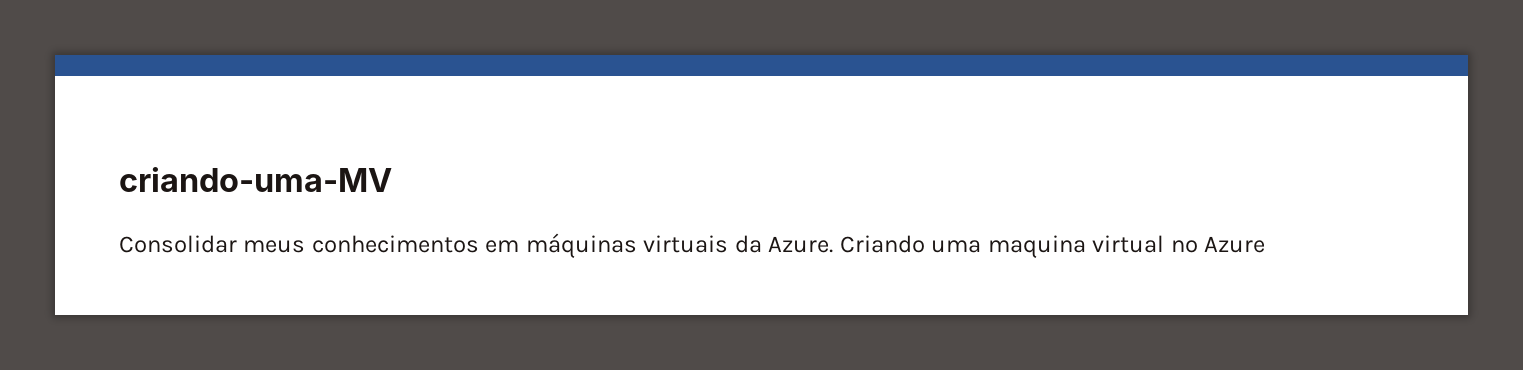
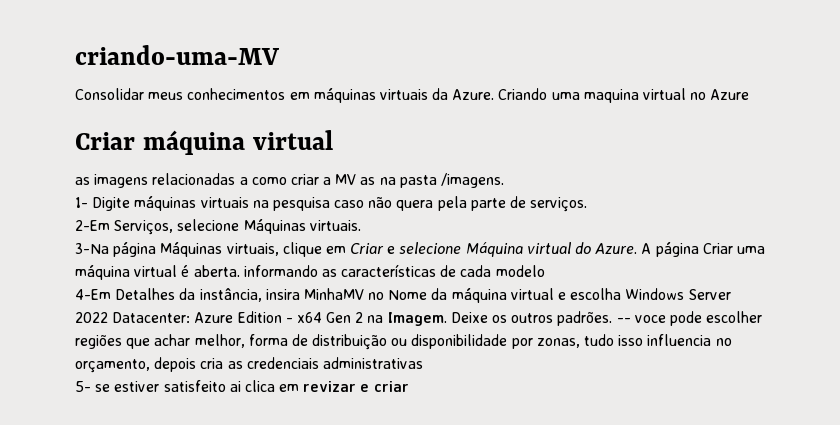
(1266, 244) none -> [75,130,333,155] [75,173,505,188] [75,196,588,212] [75,219,361,235] [75,242,765,257] [75,264,545,280] [75,288,731,303] [75,311,763,326] [75,334,732,350] [75,357,423,373] [75,380,409,392] // Criar máquina virtual // as imagens relacionadas a como criar a MV as na pasta /imagens. // 1- Digite máquinas virtuais na pesquisa caso não quera pela parte de serviços. // 2-Em Serviços, selecione Máquinas virtuais. // 3-Na página Máquinas virtuais, clique em Criar e selecione Máquina virtual do Azure. A página Criar uma máquina virtual é aberta. informando as características de cada modelo // 4-Em Detalhes da instância, insira MinhaMV no Nome da máquina virtual e escolha Windows Server 2022 Datacenter: Azure Edition - x64 Gen 2 na Imagem. Deixe os outros padrões. -- voce pode escolher regiões que achar melhor, forma de distribuição ou disponibilidade por zonas, tudo isso influencia no orçamento, depois cria as credenciais administrativas // 5- se estiver satisfeito ai clica em revizar e criar

